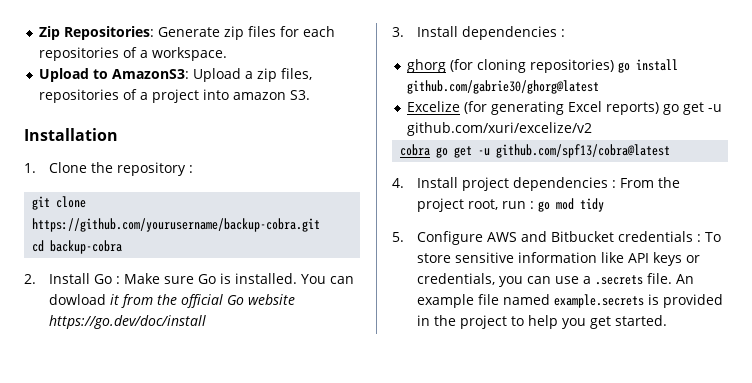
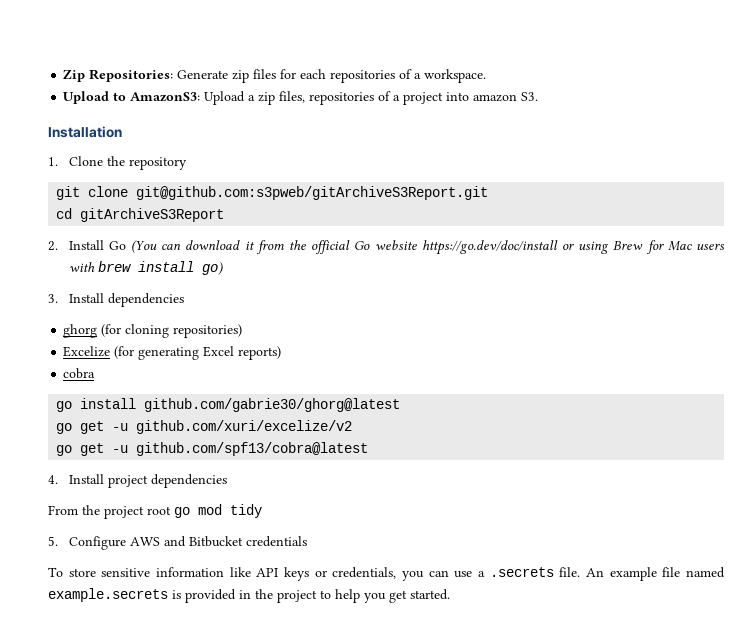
[189,165,194,173] : -> (187, 163) none
[32,218,321,232] https://github.com/yourusername/backup-cobra.git -> [136,186,489,200] git@github.com:s3pweb/gitArchiveS3Report.git
[50,240,123,254] backup-cobra -> [80,208,225,222] gitArchiveS3Report
[116,273,355,284] [49,294,107,305] : Make sure Go is installed. You can dowload -> [131,240,241,253] (You can download
(207, 322) none -> [562,240,726,254] [68,261,223,275] or using Brew for Mac users with brew install go)
[561,29,566,37] : -> (184, 300) none
[617,59,678,73] [406,80,599,94] go install github.com/gabrie30/ghorg@latest -> (243, 331) none
(659, 108) none -> [63,368,96,379] [56,398,401,412] // cobra // go install github.com/gabrie30/ghorg@latest //
[400,144,431,156] cobra -> (353, 427) none
[612,180,617,188] : -> (227, 481) //
[468,199,535,210] root, run : -> [147,506,171,515] root
[697,234,702,242] : -> (307, 541) //

